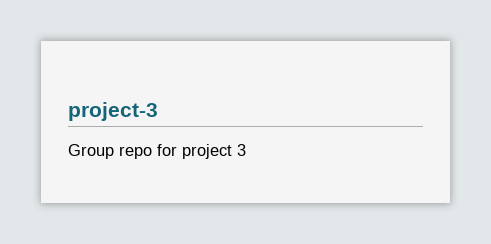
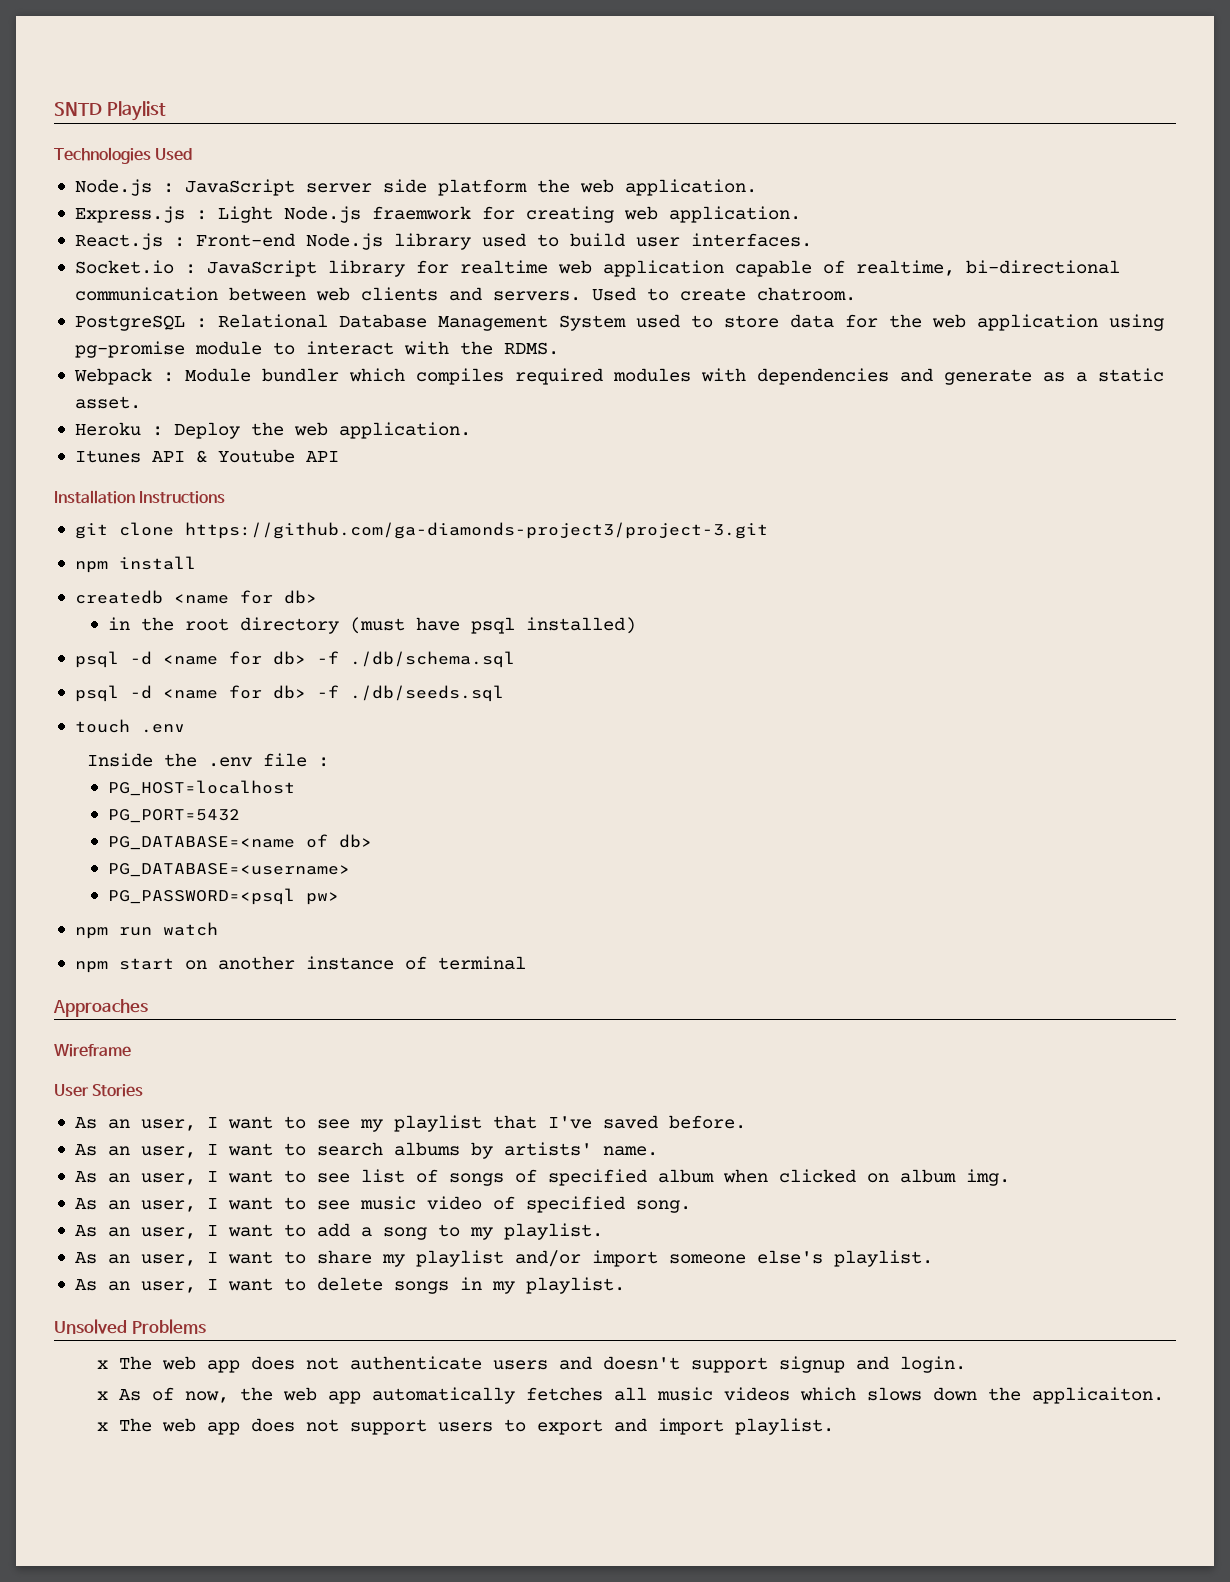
[68,102,158,121] [68,144,246,159] project-3 // Group repo for project 3 -> [54,101,166,121] [54,147,193,164] [74,179,757,196] [74,206,801,223] [74,233,812,250] [74,260,1120,277] [74,287,856,301] [74,314,1164,331] [74,341,559,358] [73,368,1164,385] [74,396,141,409] [74,422,471,439] [74,449,339,463] [54,490,226,504] [74,522,768,539] [74,556,196,573] [74,590,317,604] [108,617,637,634] [74,651,515,668] [74,685,504,702] [74,719,185,733] [87,753,330,767] [108,780,296,796] [108,809,241,823] [108,834,373,850] [108,863,351,877] [108,888,340,905] [74,922,218,939] [74,956,526,973] [53,999,148,1017] [54,1044,131,1057] [54,1084,144,1097] [74,1115,746,1132] [74,1142,658,1159] [74,1169,1010,1186] [74,1196,691,1213] [74,1223,603,1240] [74,1250,933,1267] [74,1277,625,1294] [54,1319,206,1334] [96,1356,966,1373] [96,1387,1164,1404] [96,1418,834,1435] SNTD Playlist // Technologies Used // Node.js : JavaScript server side platform the web application. // Express.js : Light Node.js fraemwork for creating web application. // React.js : Front-end Node.js library used to build user interfaces. // Socket.io : JavaScript library for realtime web application capable of realtime, bi-directional communication between web clients and servers. Used to create chatroom. // PostgreSQL : Relational Database Management System used to store data for the web application using pg-promise module to interact with the RDMS. // Webpack : Module bundler which compiles required modules with dependencies and generate as a static asset. // Heroku : Deploy the web application. // Itunes API & Youtube API // Installation Instructions // git clone https://github.com/ga-diamonds-project3/project-3.git // npm install // createdb <name for db> // in the root directory (must have psql installed) // psql -d <name for db> -f ./db/schema.sql // psql -d <name for db> -f ./db/seeds.sql // touch .env // Inside the .env file : // PG_HOST=localhost // PG_PORT=5432 // PG_DATABASE=<name of db> // PG_DATABASE=<username> // PG_PASSWORD=<psql pw> // npm run watch // npm start on another instance of terminal // Approaches // Wireframe // User Stories // As an user, I want to see my playlist that I've saved before. // As an user, I want to search albums by artists' name. // As an user, I want to see list of songs of specified album when clicked on album img. // As an user, I want to see music video of specified song. // As an user, I want to add a song to my playlist. // As an user, I want to share my playlist and/or import someone else's playlist. // As an user, I want to delete songs in my playlist. // Unsolved Problems // x The web app does not authenticate users and doesn't support signup and login. // x As of now, the web app automatically fetches all music videos which slows down the applicaiton. // x The web app does not support users to export and import playlist.

